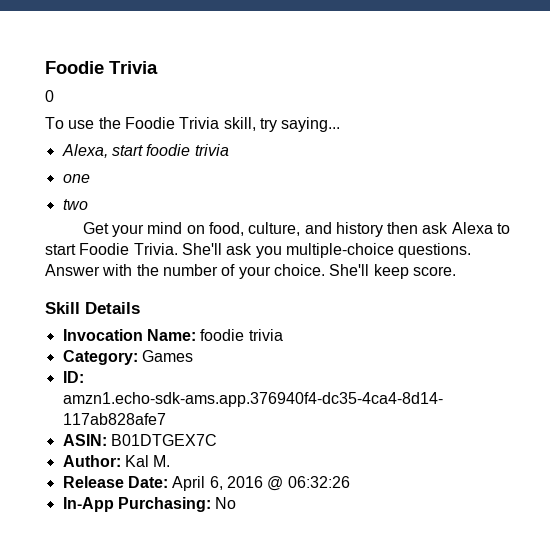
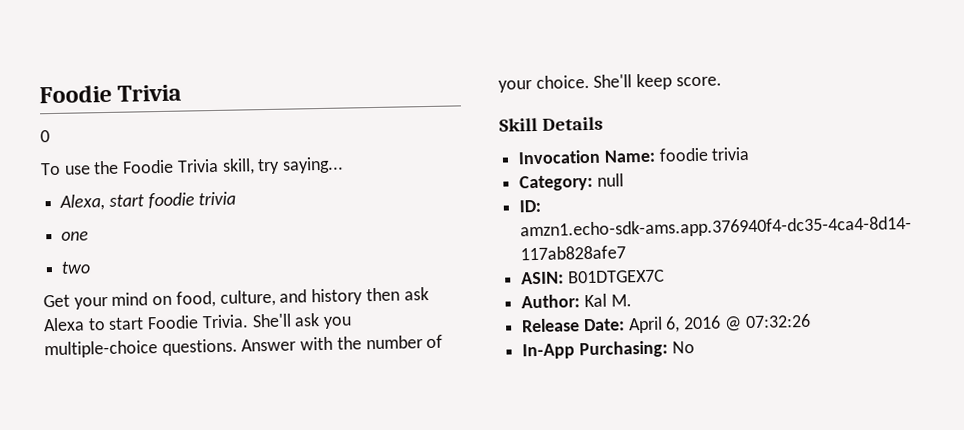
[141,350,193,362] Games -> [596,173,624,187] null
[287,476,350,488] 06:32:26 -> [744,313,811,329] 07:32:26

